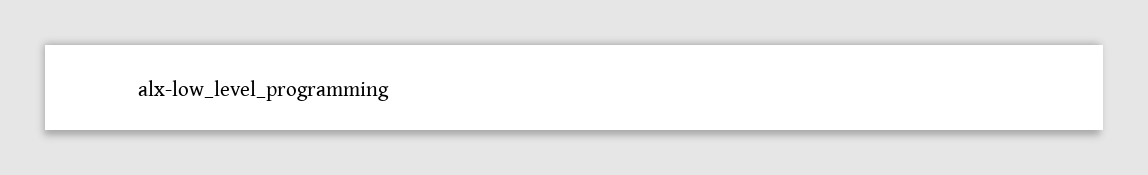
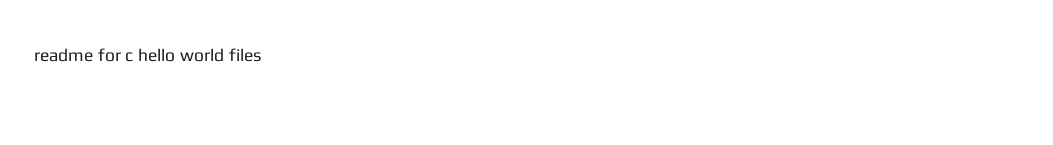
[138,80,389,101] alx-low_level_programming -> [34,48,261,62] readme for c hello world files

